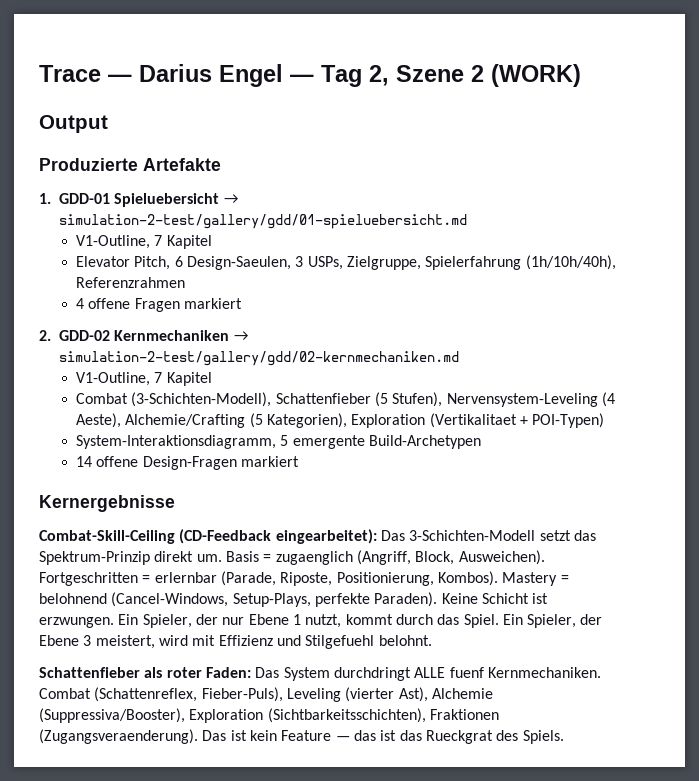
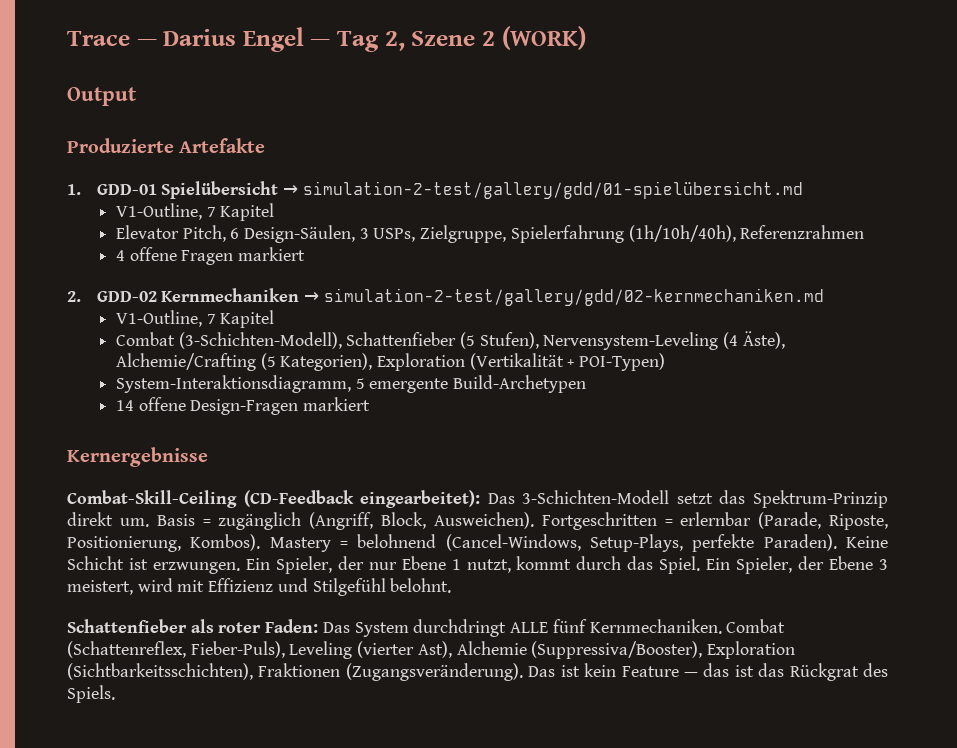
[114,193,238,207] [59,214,467,229] Spieluebersicht → simulation-2-test/gallery/gdd/01-spieluebersicht.md -> [161,181,803,199] Spielübersicht → simulation-2-test/gallery/gdd/01-spielübersicht.md
[187,256,292,270] Design-Saeulen, -> [243,225,355,243] Design-Säulen,
[76,413,122,428] Aeste), -> [742,331,785,349] Äste),
[429,413,517,428] (Vertikalitaet -> [469,353,564,370] (Vertikalität
[275,551,353,565] zugaenglich -> [218,512,302,530] zugänglich
[305,635,375,649] Stilgefuehl -> [312,578,386,596] Stilgefühl
[449,667,484,678] fuenf -> [552,619,587,633] fünf
[39,729,198,744] (Zugangsveraenderung). -> [345,663,523,681] (Zugangsveränderung).
[425,730,493,744] Rueckgrat -> [789,663,859,681] Rückgrat

